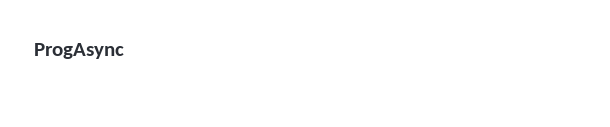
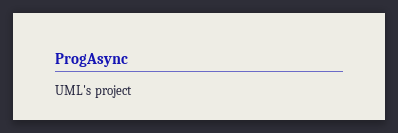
(124, 51) none -> [55,85,132,98] // UML's project

